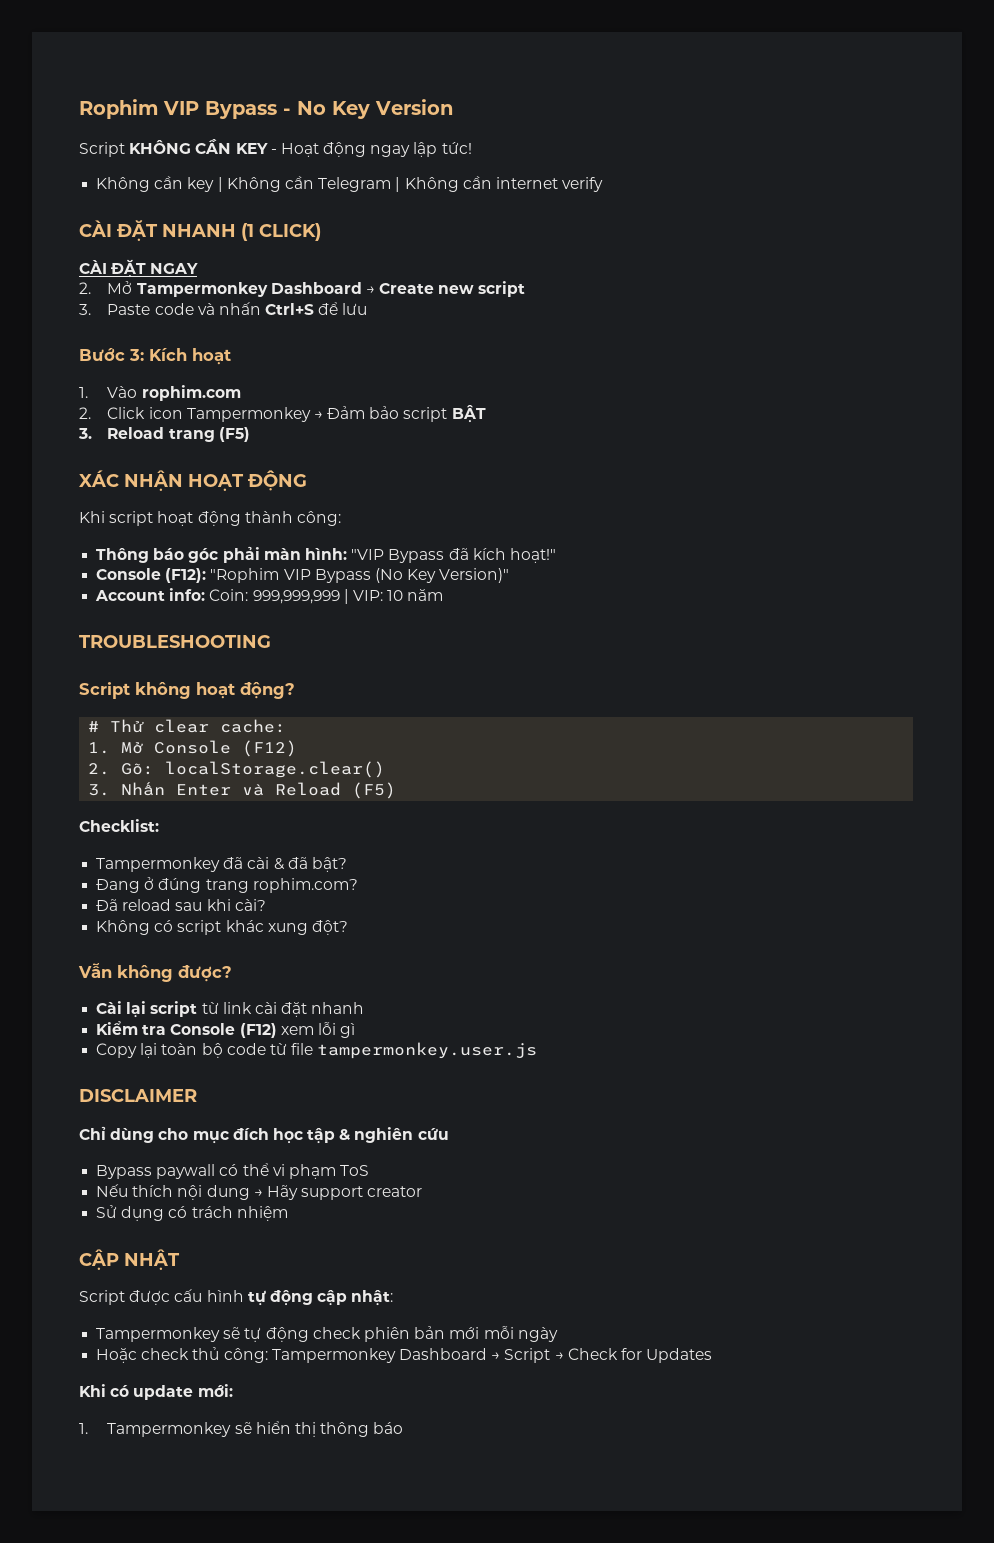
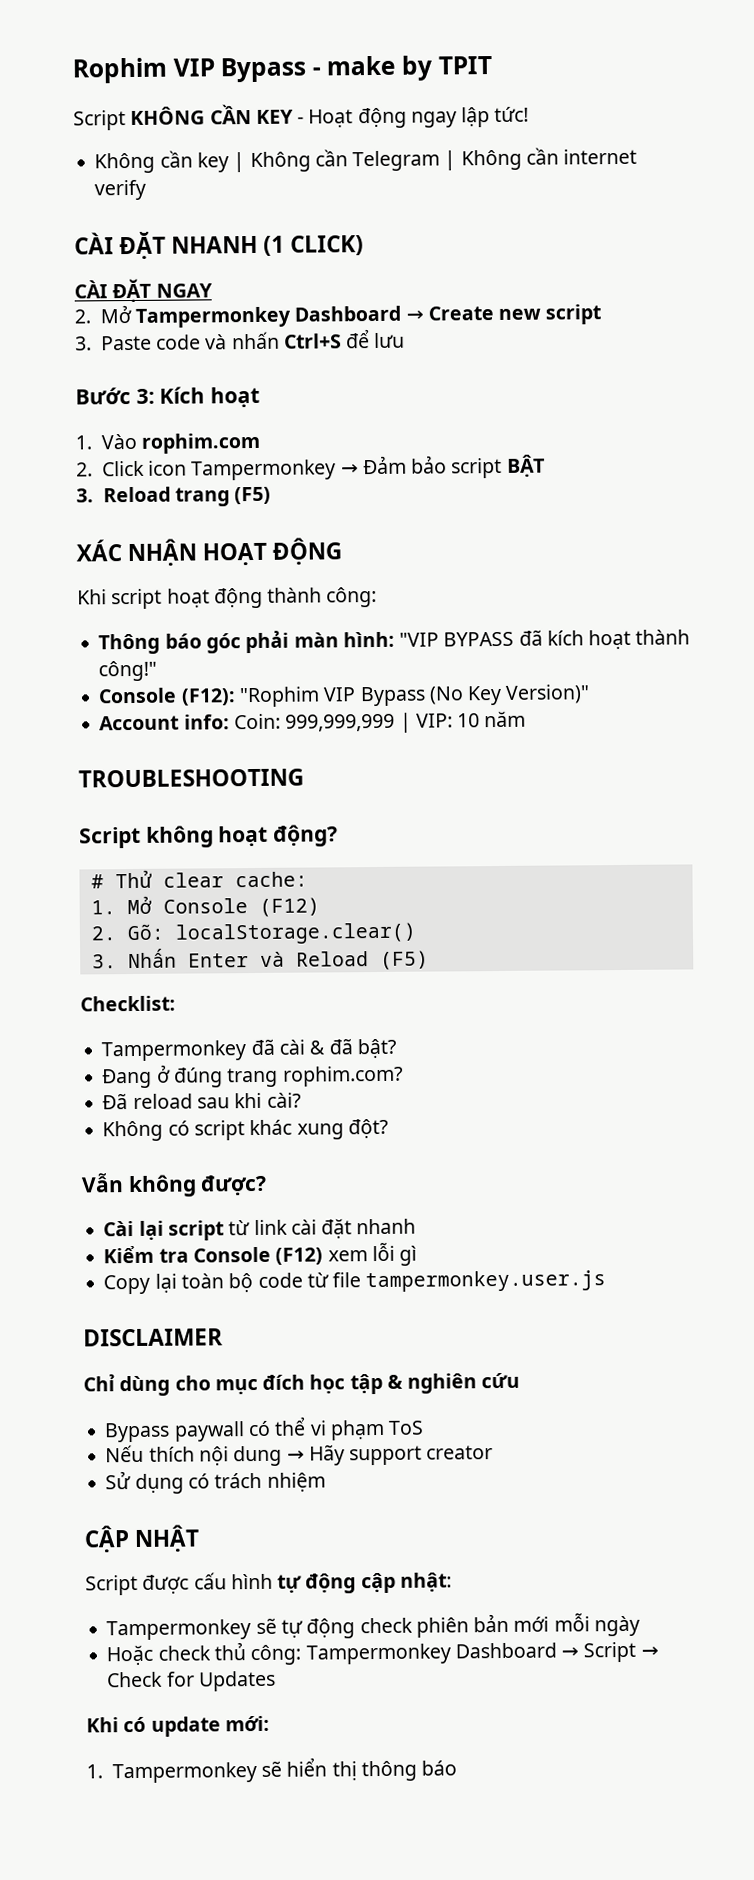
[297,99,453,119] No Key Version -> [326,55,492,81] make by TPIT
[388,549,445,563] Bypass -> [443,631,515,647] BYPASS
[509,548,556,563] hoạt!" -> [588,629,691,650] [98,660,158,682] hoạt thành công!"

